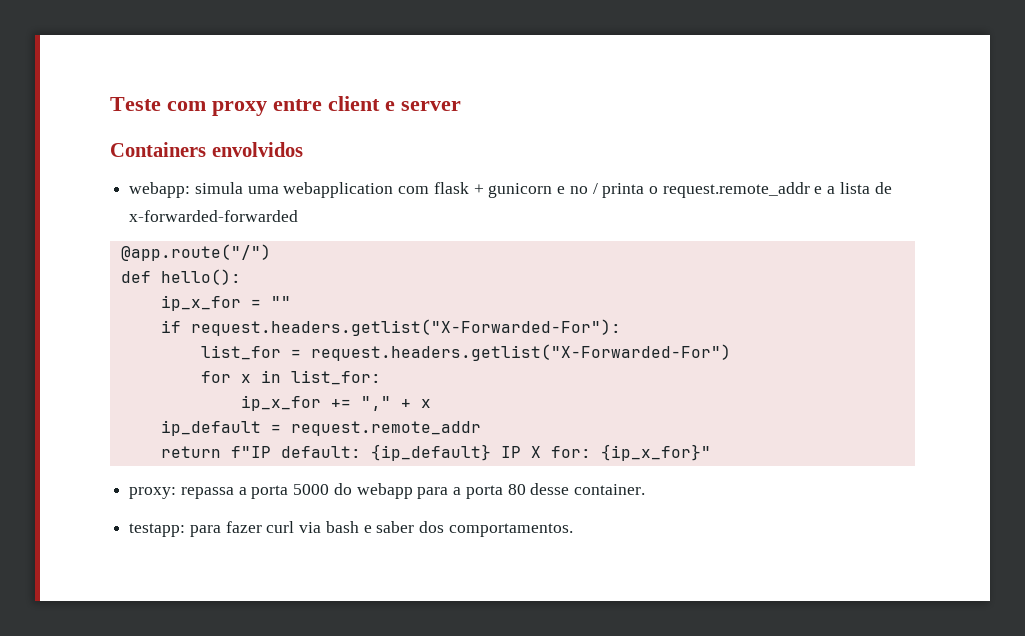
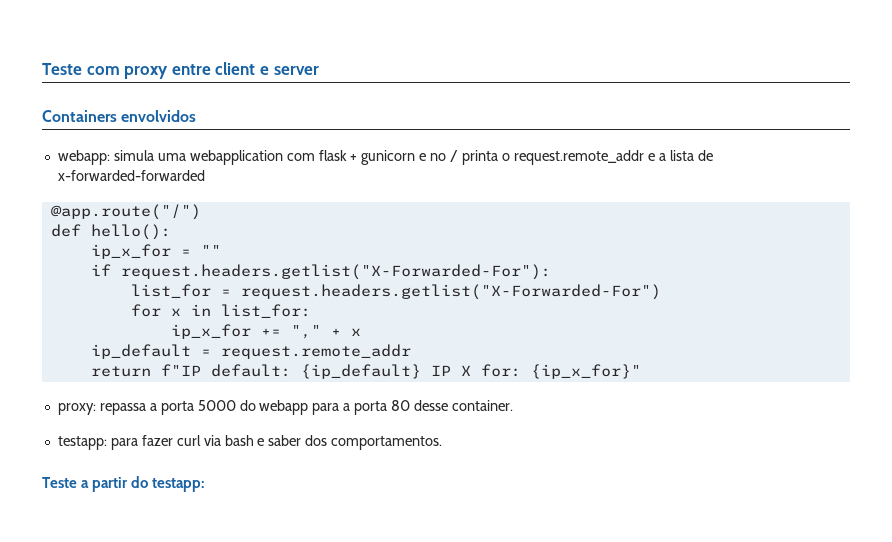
(573, 530) none -> [42,476,205,492] // Teste a partir do testapp:

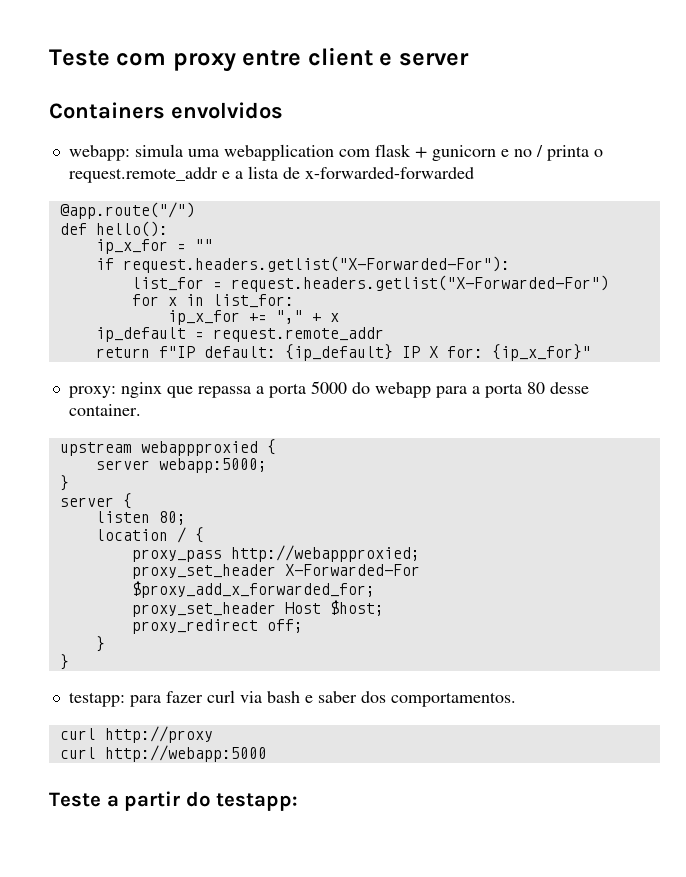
(96, 409) none -> [120,382,193,398] nginx que
(513, 405) none -> [59,439,276,456] [95,458,267,473] [59,475,69,491] [59,493,132,509] [95,511,186,525] [95,527,204,543] [131,545,420,562] [131,564,420,579] [131,581,375,598] [131,600,384,617] [131,619,303,634] [95,636,105,652] [59,654,69,670] // upstream webappproxied { // server webapp:5000; // } // server { // listen 80; // location / { // proxy_pass http://webappproxied; // proxy_set_header X-Forwarded-For $proxy_add_x_forwarded_for; // proxy_set_header Host $host; // proxy_redirect off; // } // }
(443, 443) none -> [59,726,213,743] [59,745,267,762] // curl http://proxy // curl http://webapp:5000

